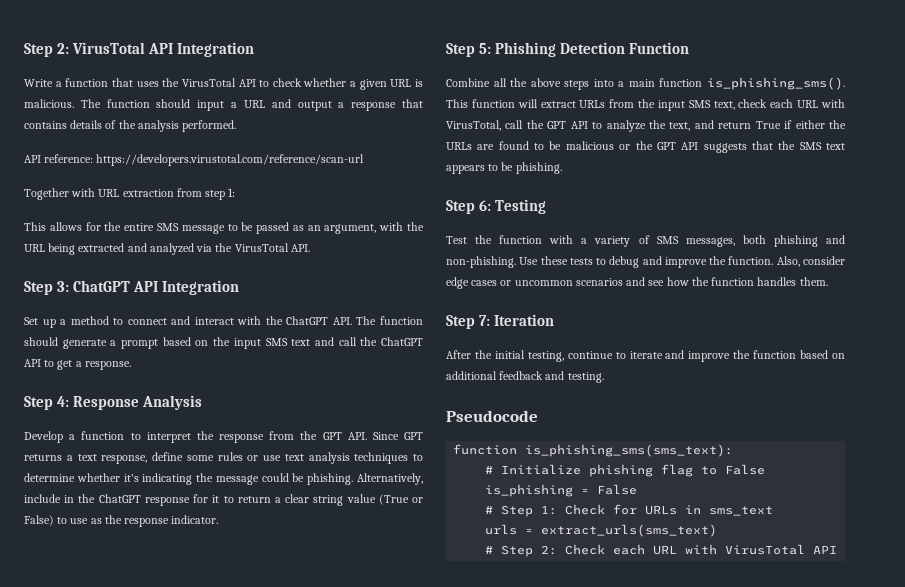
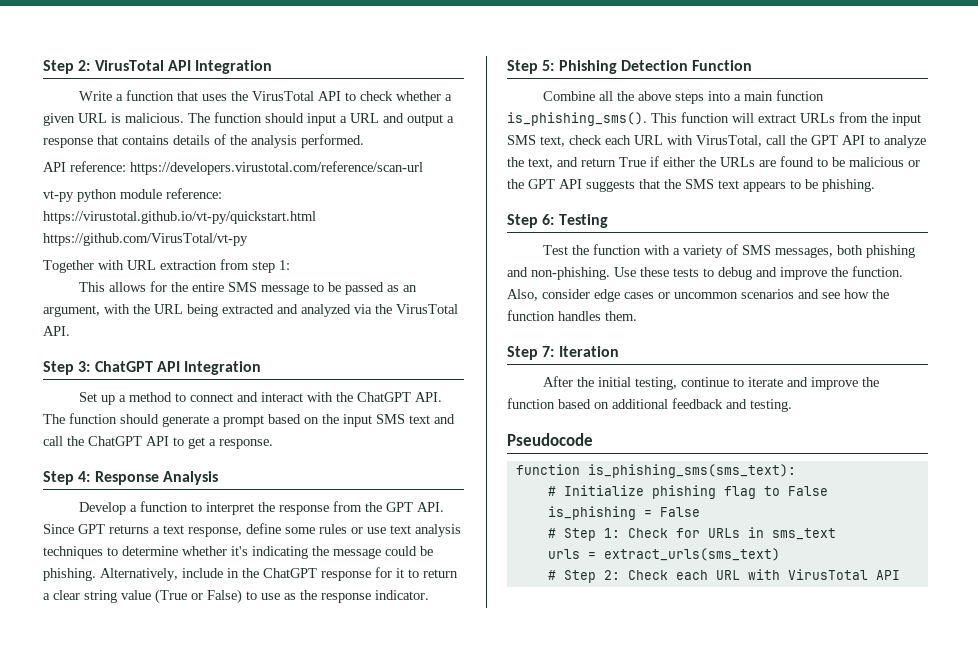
(365, 160) none -> [43,188,222,202] [43,211,316,224] [43,233,248,246] // vt-py python module reference: https://virustotal.github.io/vt-py/quickstart.html https://github.com/VirusTotal/vt-py

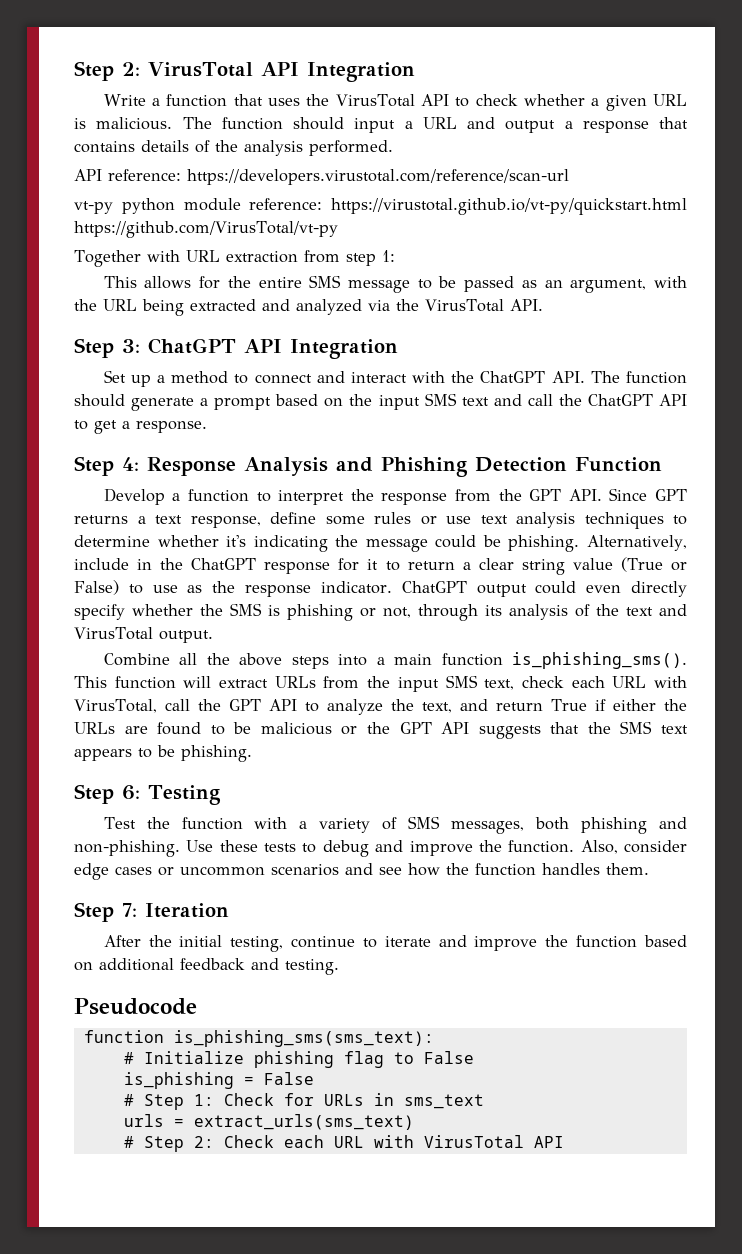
(218, 478) none -> [336,457,662,477] and Phishing Detection Function
[507,60,753,74] // Step 5: Phishing Detection Function -> [401,581,687,597] [74,603,687,621] [74,627,213,643] ChatGPT output could even directly specify whether the SMS is phishing or not, through its analysis of the text and VirusTotal output.

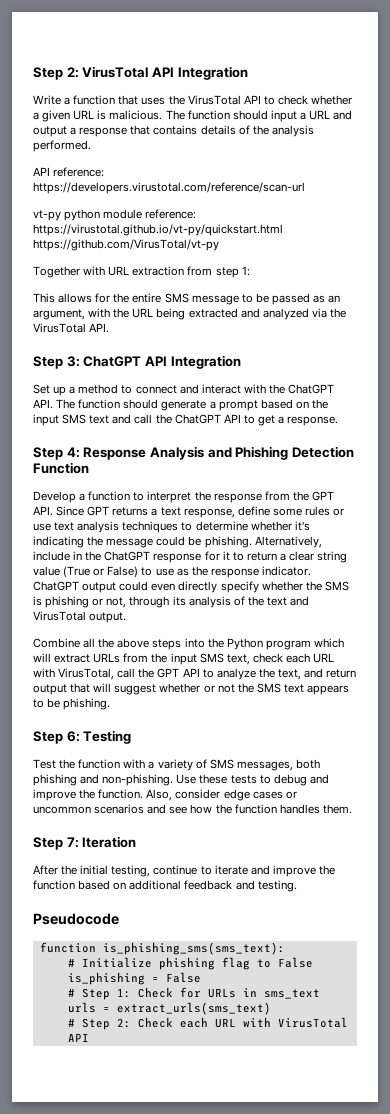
[376,652,687,669] [74,676,176,689] a main function is_phishing_sms(). This function -> [207,638,344,650] the Python program which
[551,699,687,711] [74,722,580,739] True if either the URLs are found to be malicious or the GPT API suggests that -> [33,683,235,695] output that will suggest whether or not

